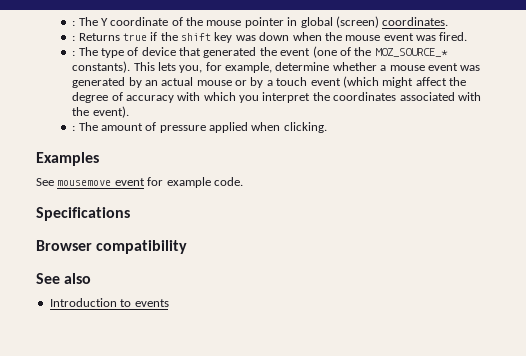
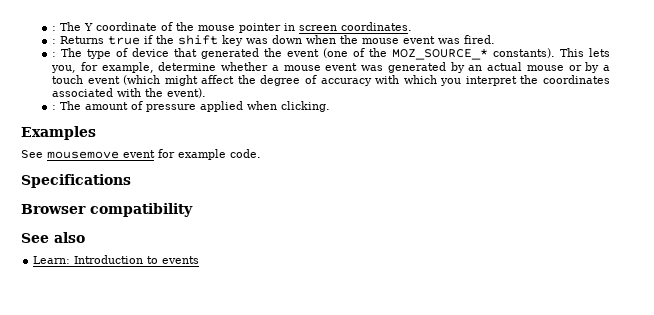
[300,16,379,28] global (screen) -> [299,25,338,31] screen
(92, 278) none -> [33,256,71,264] Learn:

